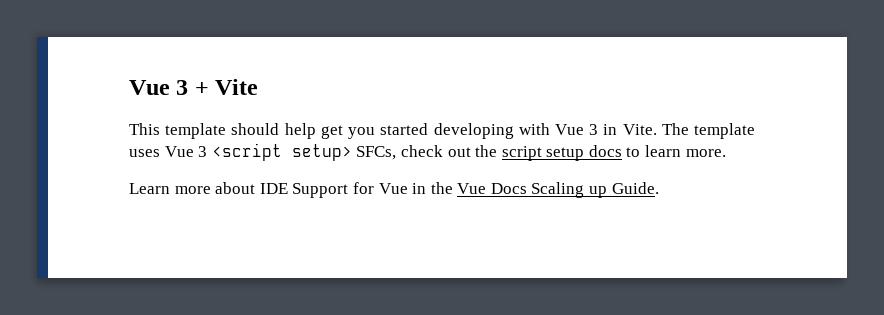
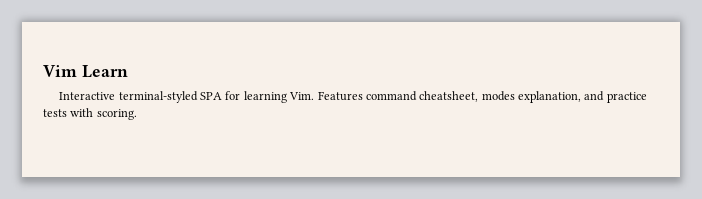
[129,79,259,95] [129,123,755,139] [129,143,726,161] [129,182,659,198] Vue 3 + Vite // This template should help get you started developing with Vue 3 in Vite. The template uses Vue 3 <script setup> SFCs, check out the script setup docs to learn more. // Learn more about IDE Support for Vue in the Vue Docs Scaling up Guide. -> [43,65,128,78] [59,91,647,103] [43,108,137,120] Vim Learn // Interactive terminal-styled SPA for learning Vim. Features command cheatsheet, modes explanation, and practice tests with scoring.

